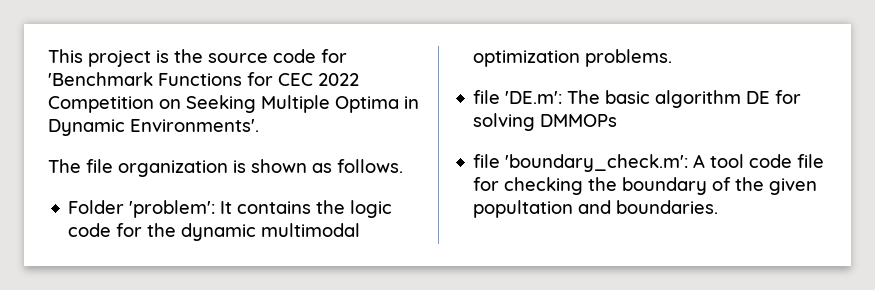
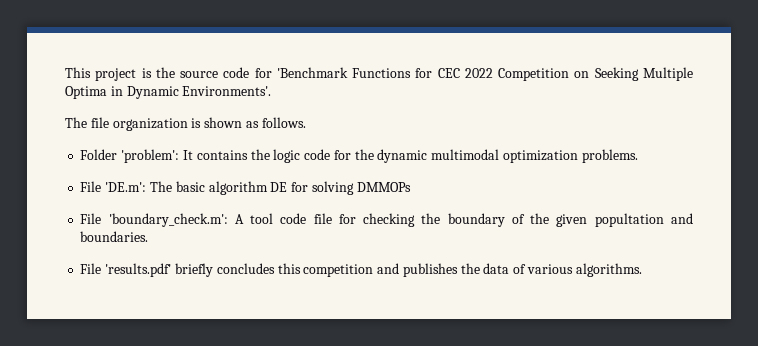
[473,90,501,104] file -> [80,181,102,192] File
[473,154,501,168] file -> [80,213,102,224] File
(719, 207) none -> [80,263,642,277] // File 'results.pdf' briefly concludes this competition and publishes the data of various algorithms.

